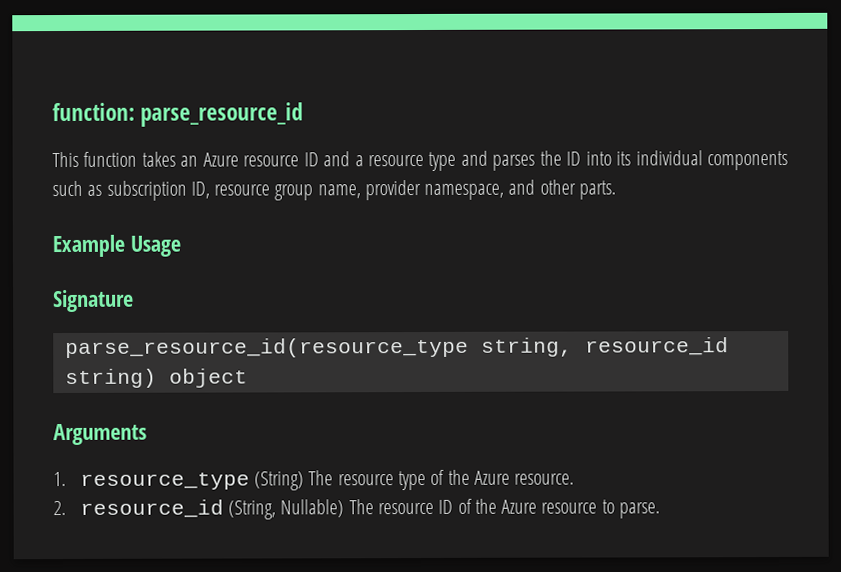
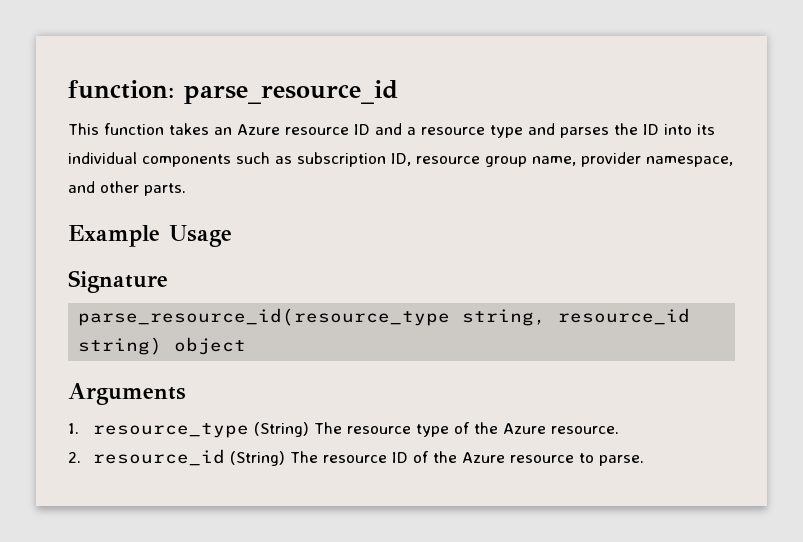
[228,499,345,520] (String, Nullable) -> [230,451,286,466] (String)

